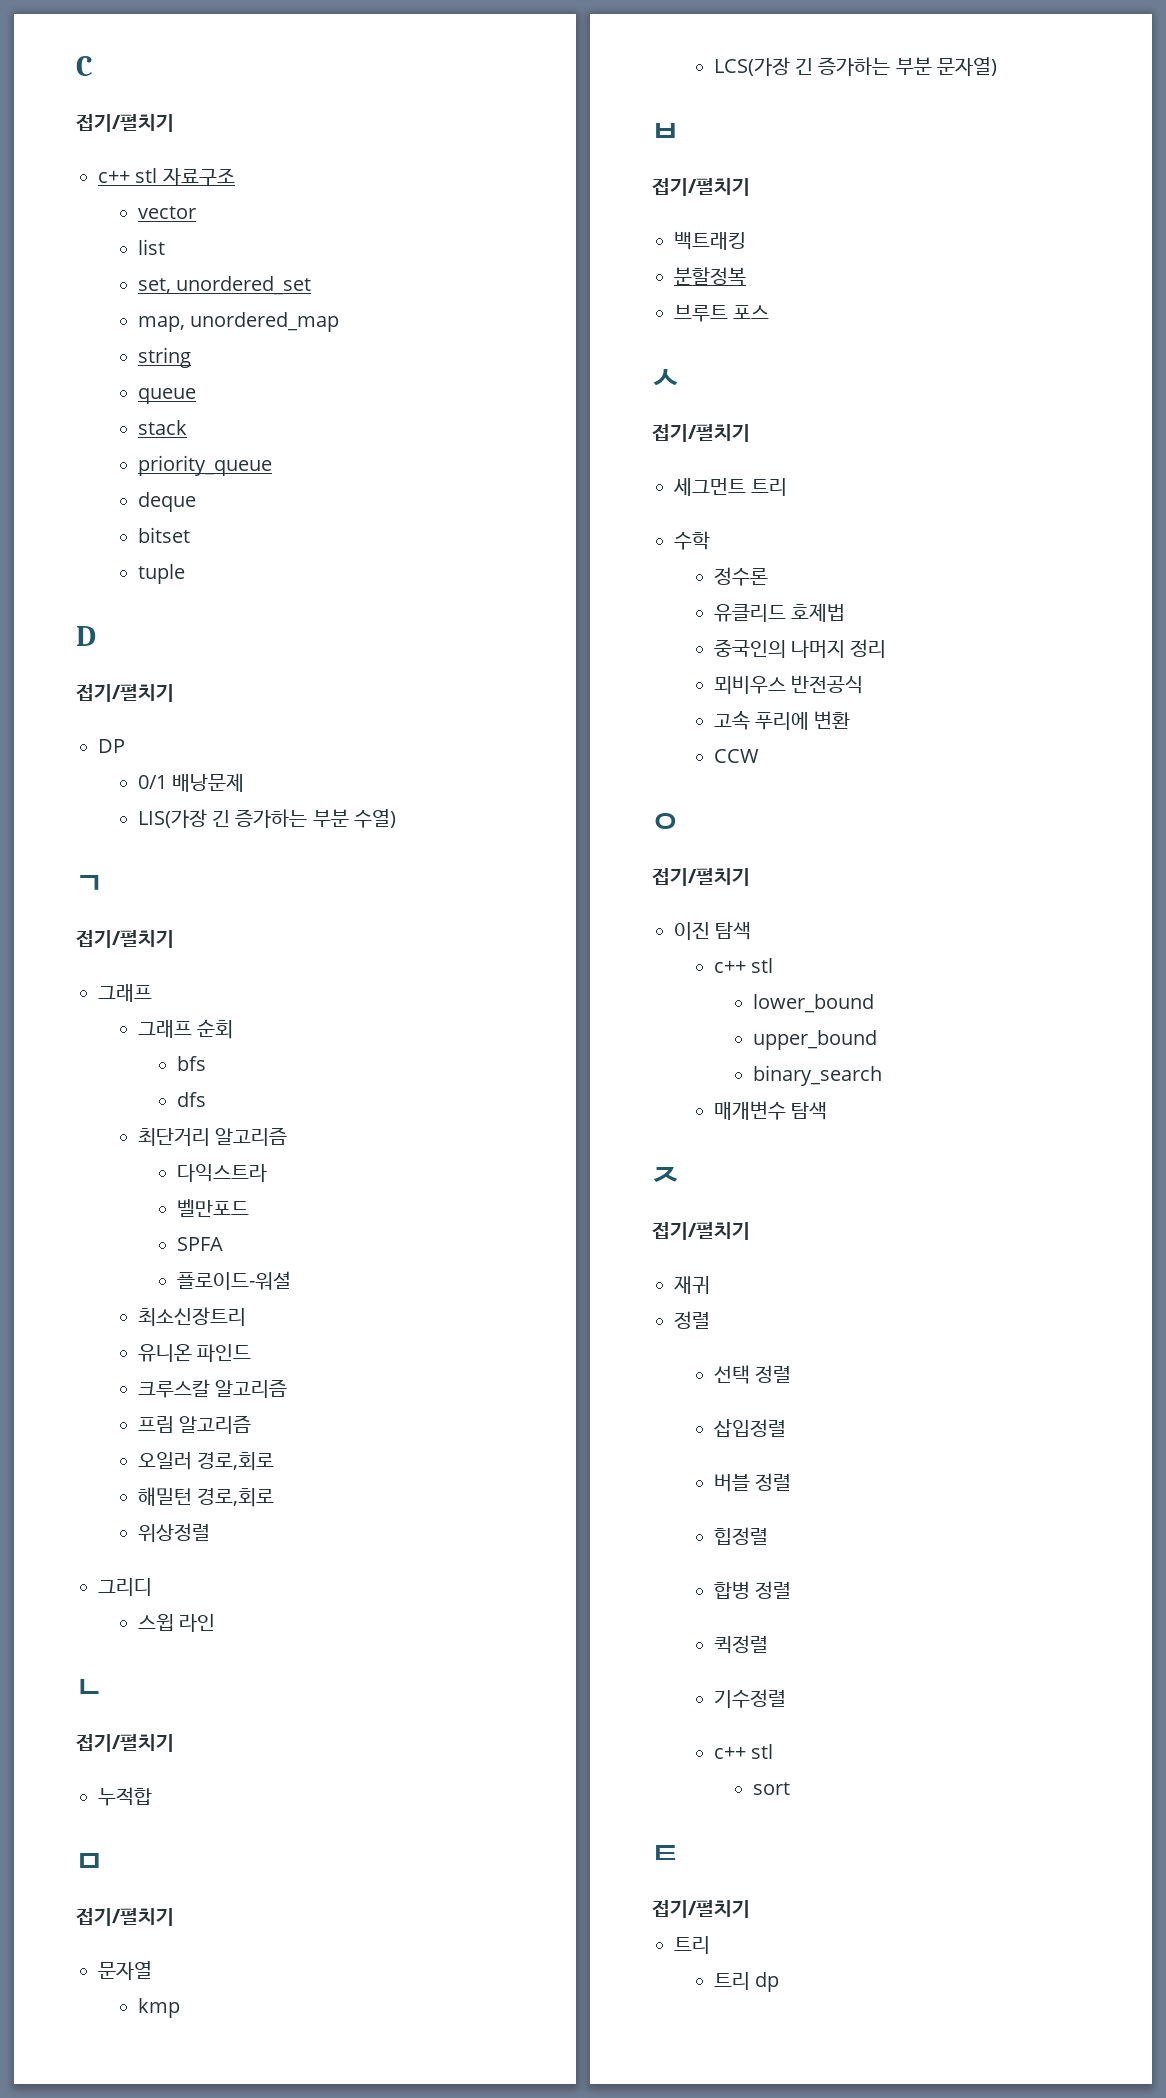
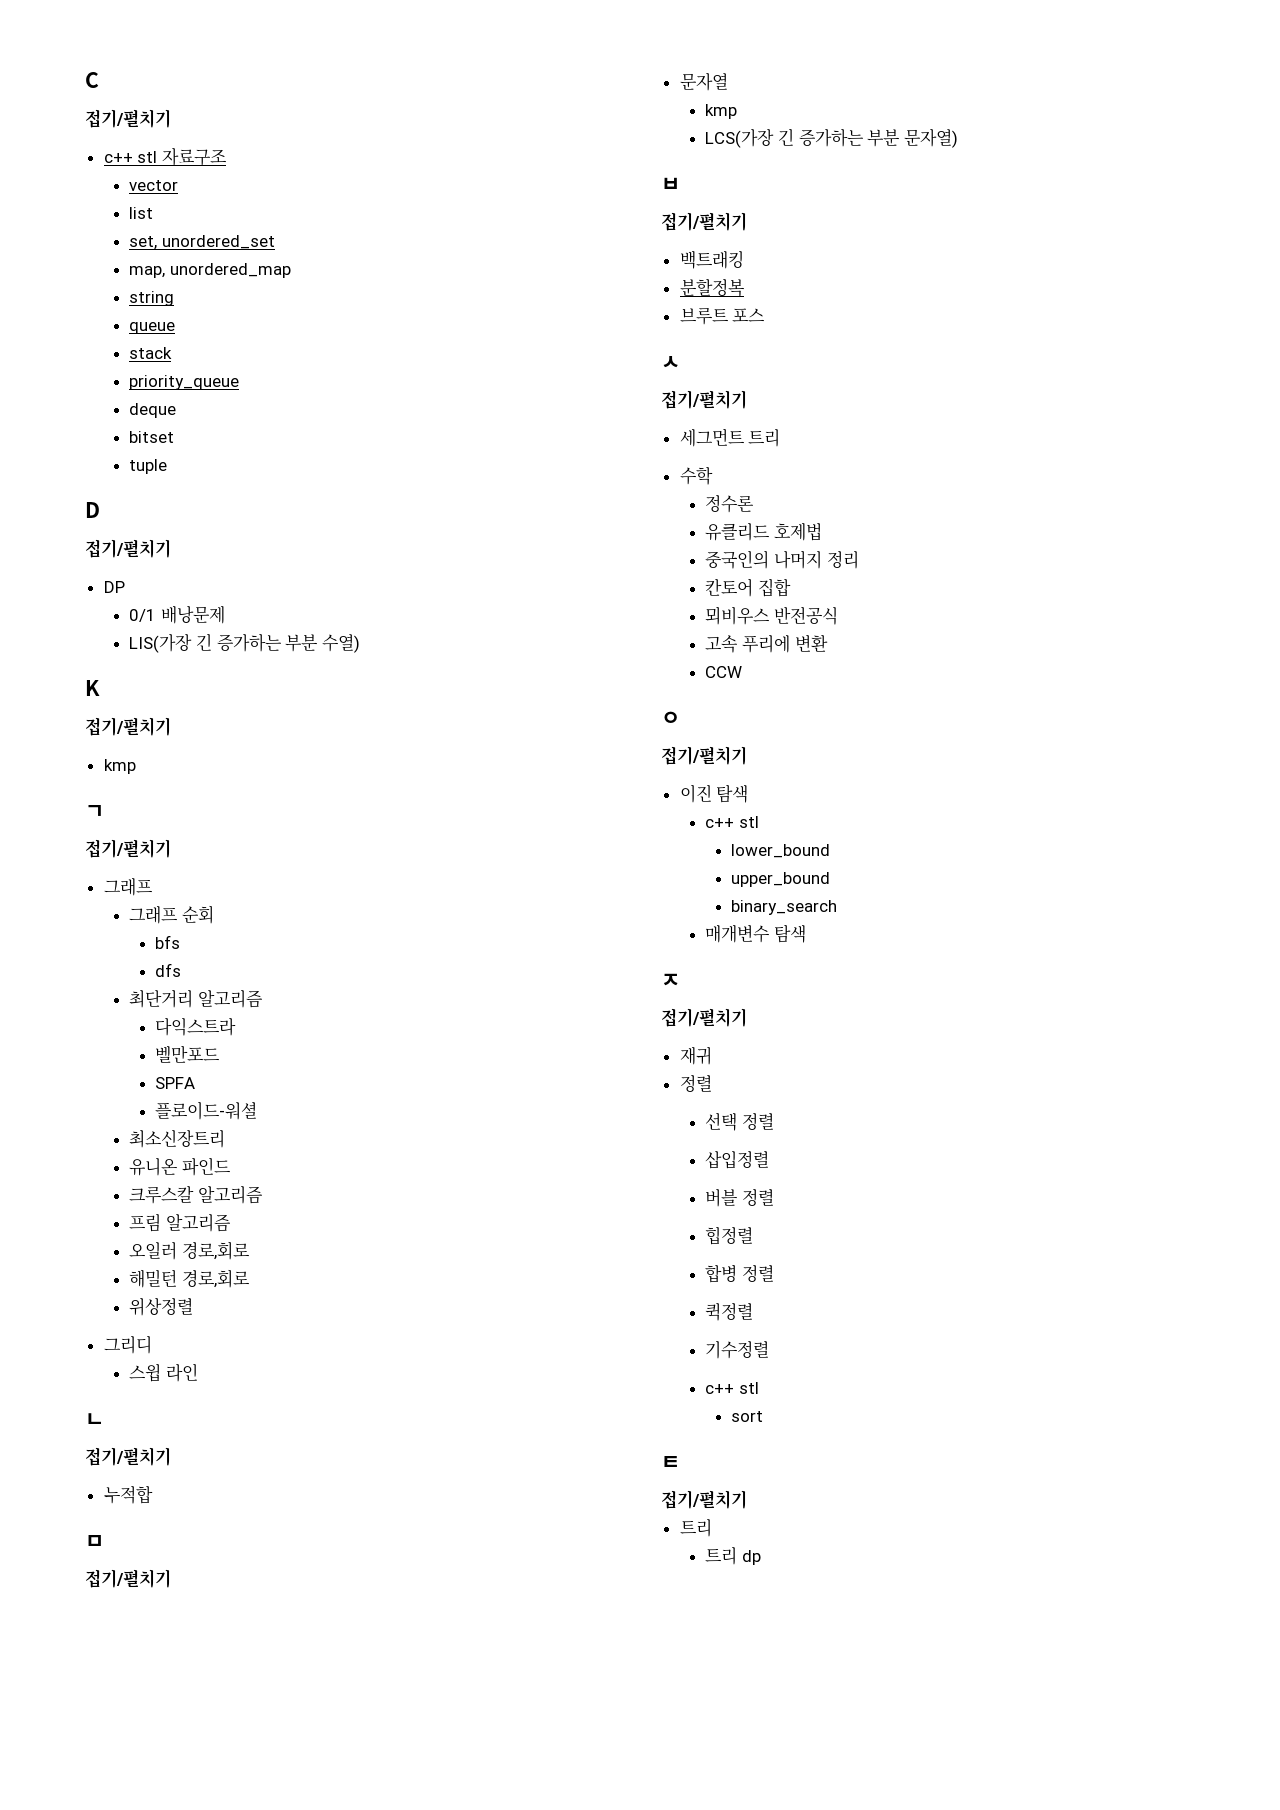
(397, 818) none -> [85,680,100,696] [85,717,171,736] [103,759,136,774] // K // 접기/펼치기 // kmp
(887, 648) none -> [705,578,792,597] // 칸토어 집합

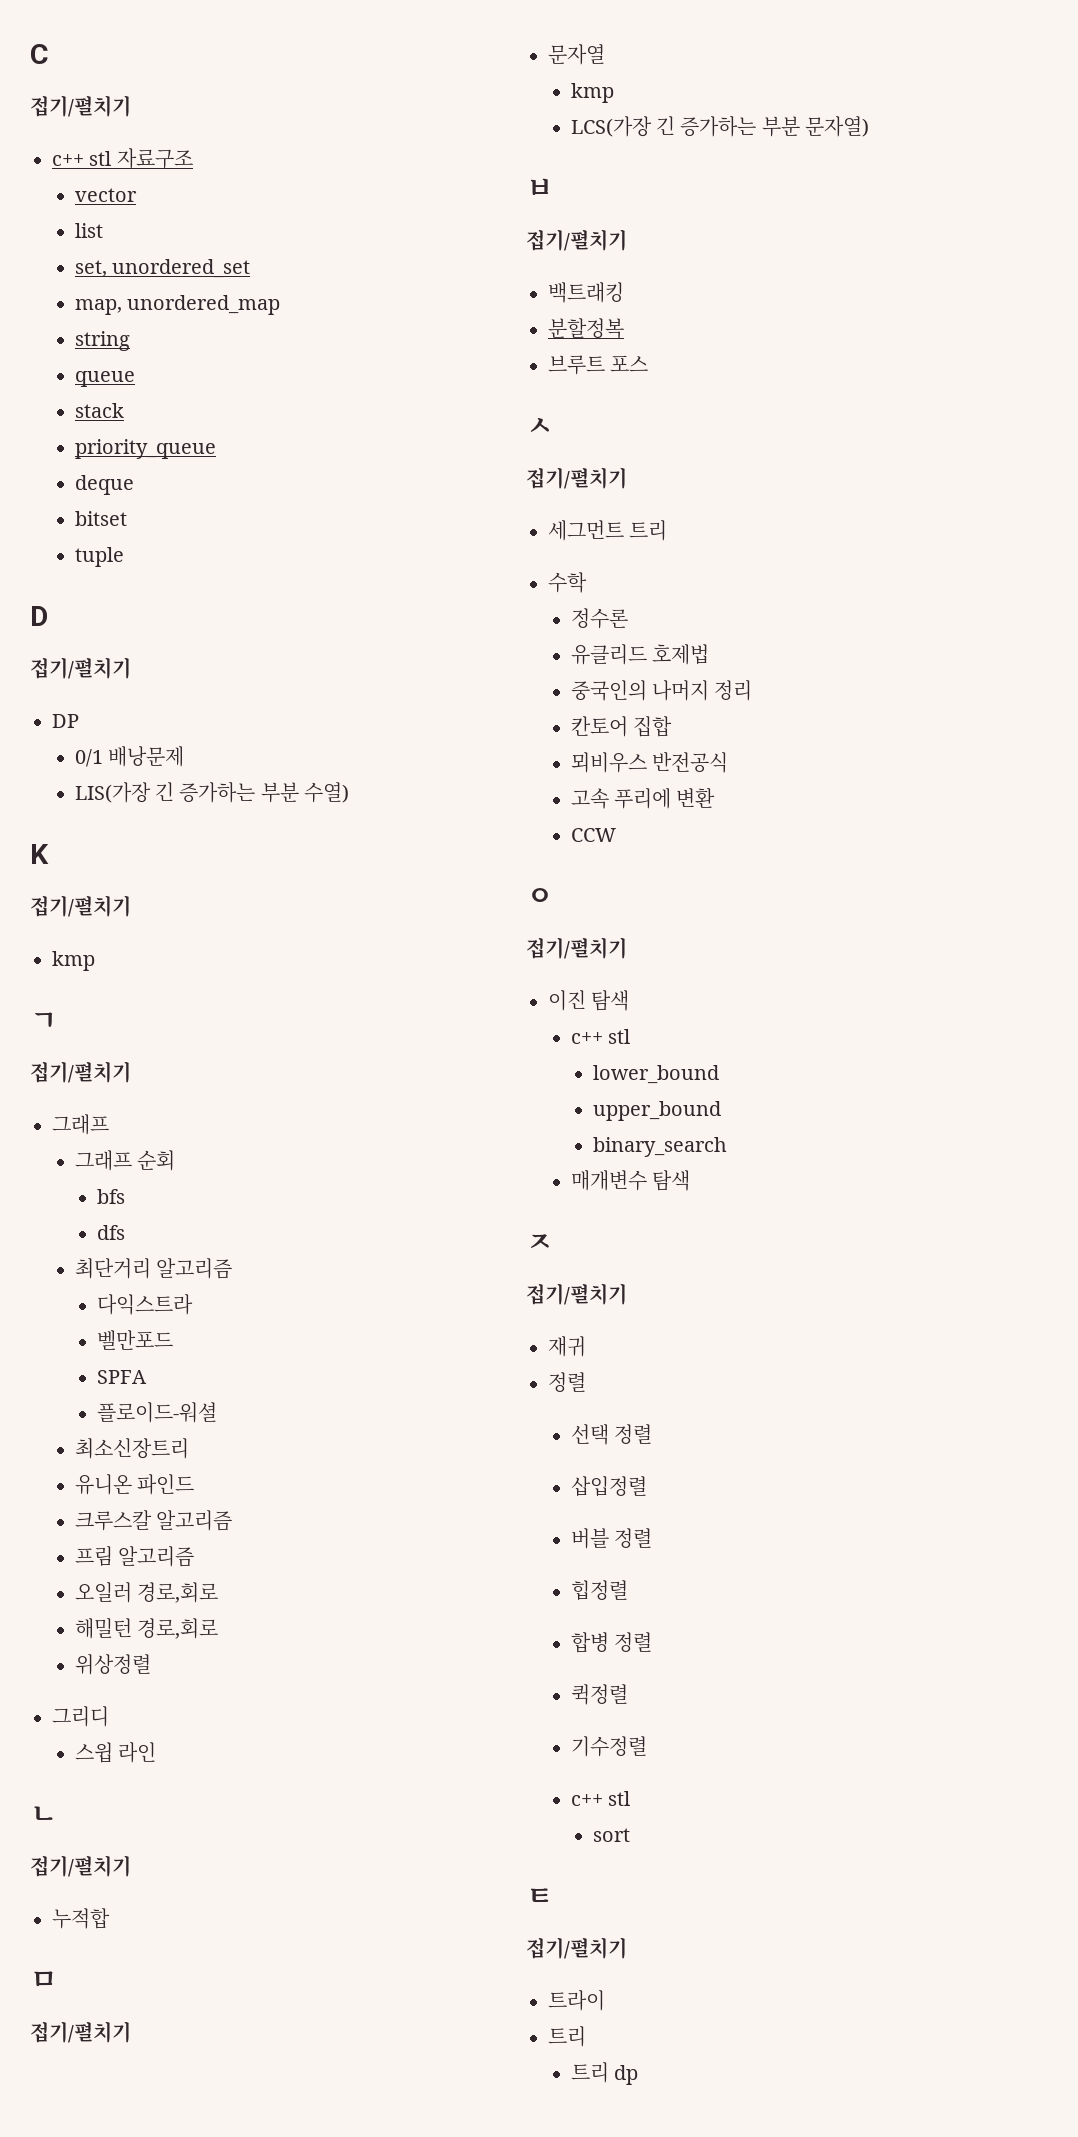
(747, 1499) none -> [548,1990,605,2011] // 트라이

